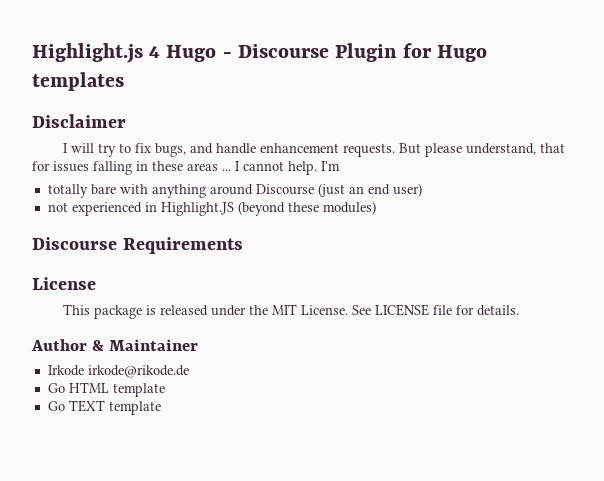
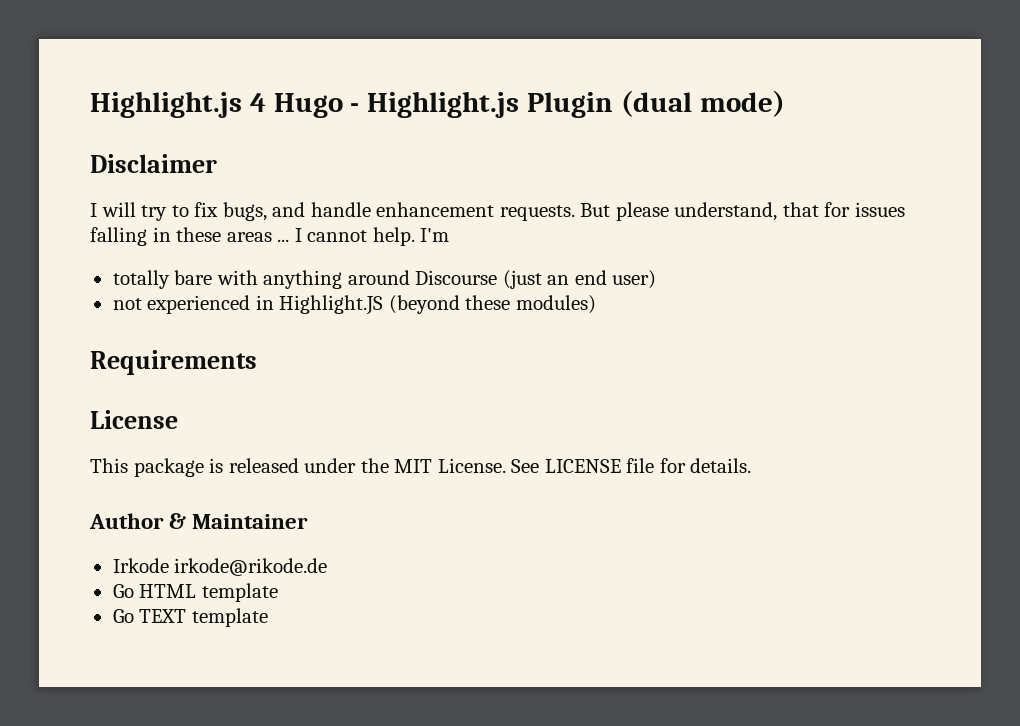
[237,43,488,62] [32,72,124,91] Discourse Plugin for Hugo templates -> [367,90,785,118] Highlight.js Plugin (dual mode)
[32,237,117,250] Discourse -> (596, 304) none

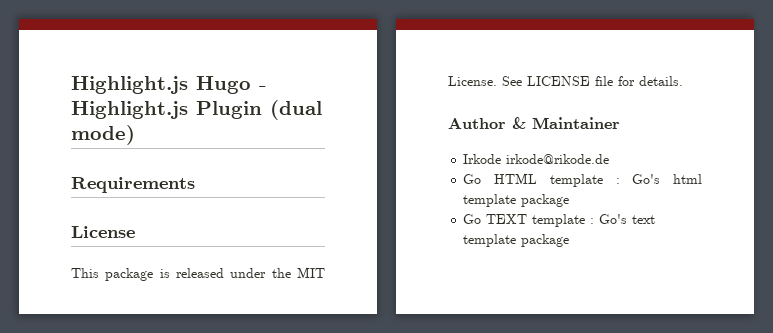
[90,91,266,118] Highlight.js 4 -> [71,76,188,94] Highlight.js
[90,154,217,173] [90,202,906,221] [90,227,450,246] [112,270,657,289] [112,295,596,315] // Disclaimer // I will try to fix bugs, and handle enhancement requests. But please understand, that for issues falling in these areas ... I cannot help. I'm // totally bare with anything around Discourse (just an end user) // not experienced in Highlight.JS (beyond these modules) -> (135, 135) none
[112,608,268,627] // Go TEXT template -> [615,174,702,184] [463,194,570,207] [463,214,656,227] [463,234,570,247] : Go's html template package // Go TEXT template : Go's text template package

